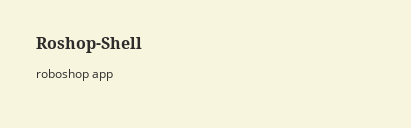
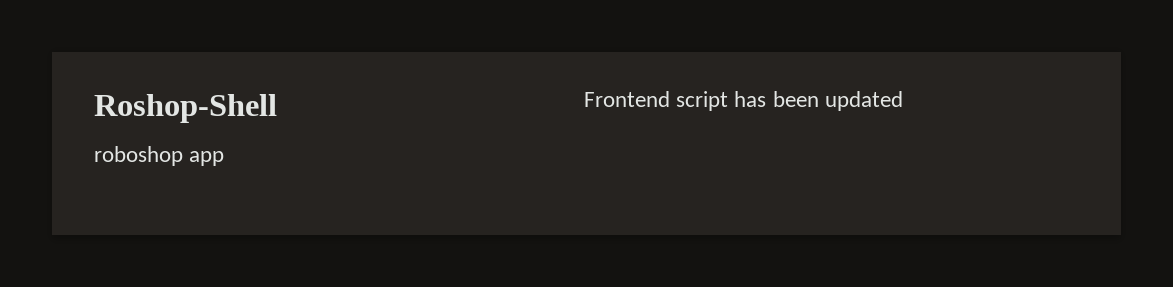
(114, 76) none -> [584,91,903,111] // Frontend script has been updated

